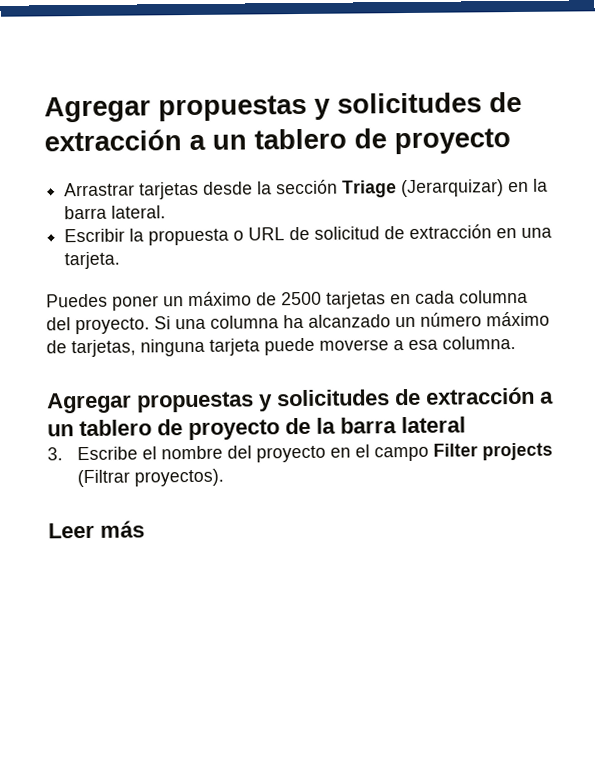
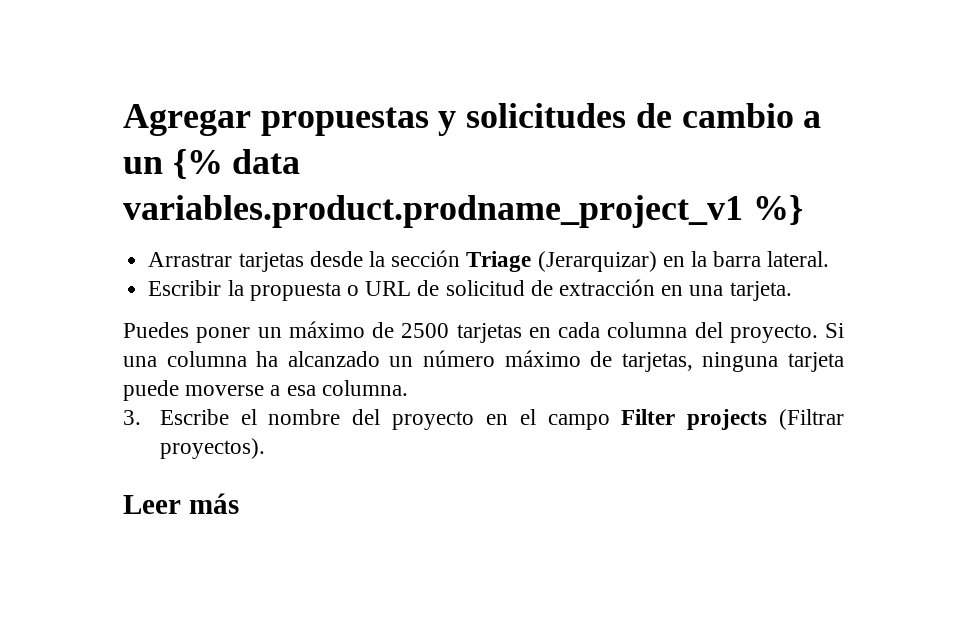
[44,91,522,123] [44,128,511,155] Agregar propuestas y solicitudes de extracción a un tablero de proyecto -> [123,103,822,136] [123,149,301,179] [123,195,803,228] Agregar propuestas y solicitudes de cambio a un {% data variables.product.prodname_project_v1 %}
[47,386,554,414] [47,416,466,441] // Agregar propuestas y solicitudes de extracción a un tablero de proyecto de la barra lateral -> (408, 388) none

